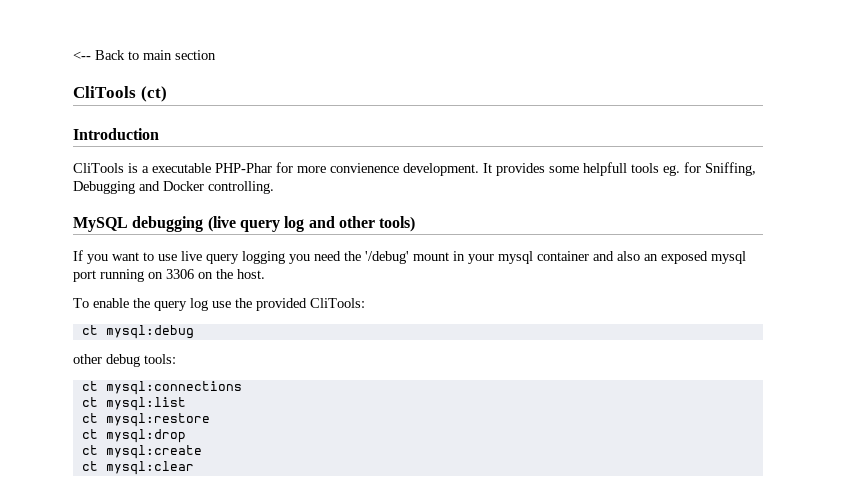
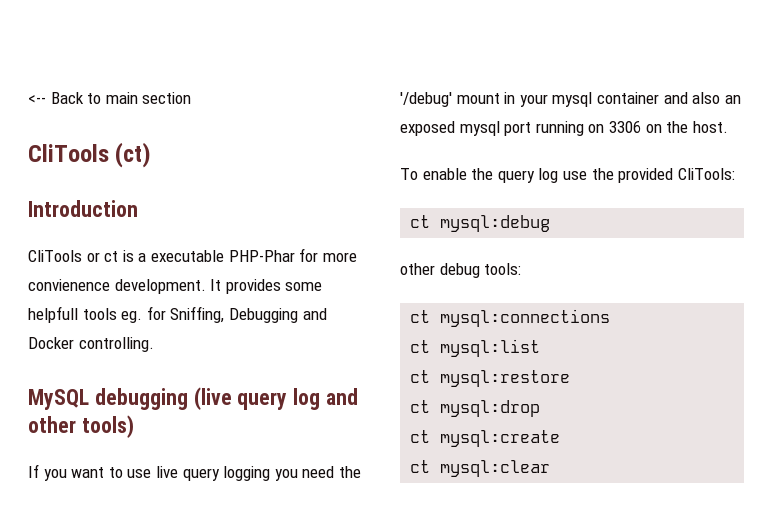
(124, 168) none -> [86,251,119,262] or ct

